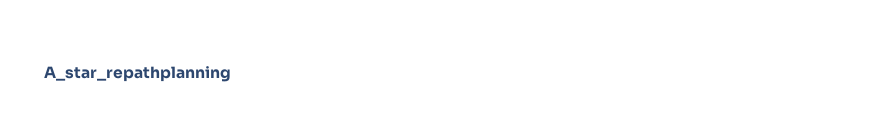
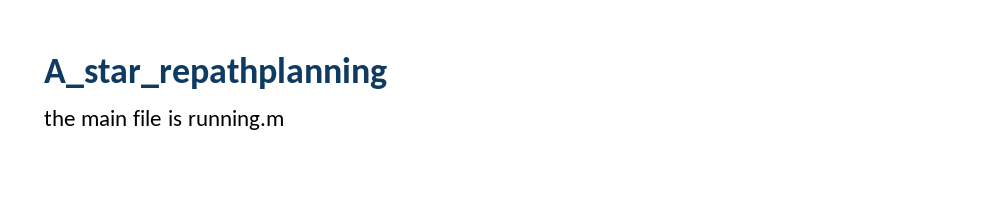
(231, 74) none -> [44,110,284,130] // the main file is running.m

